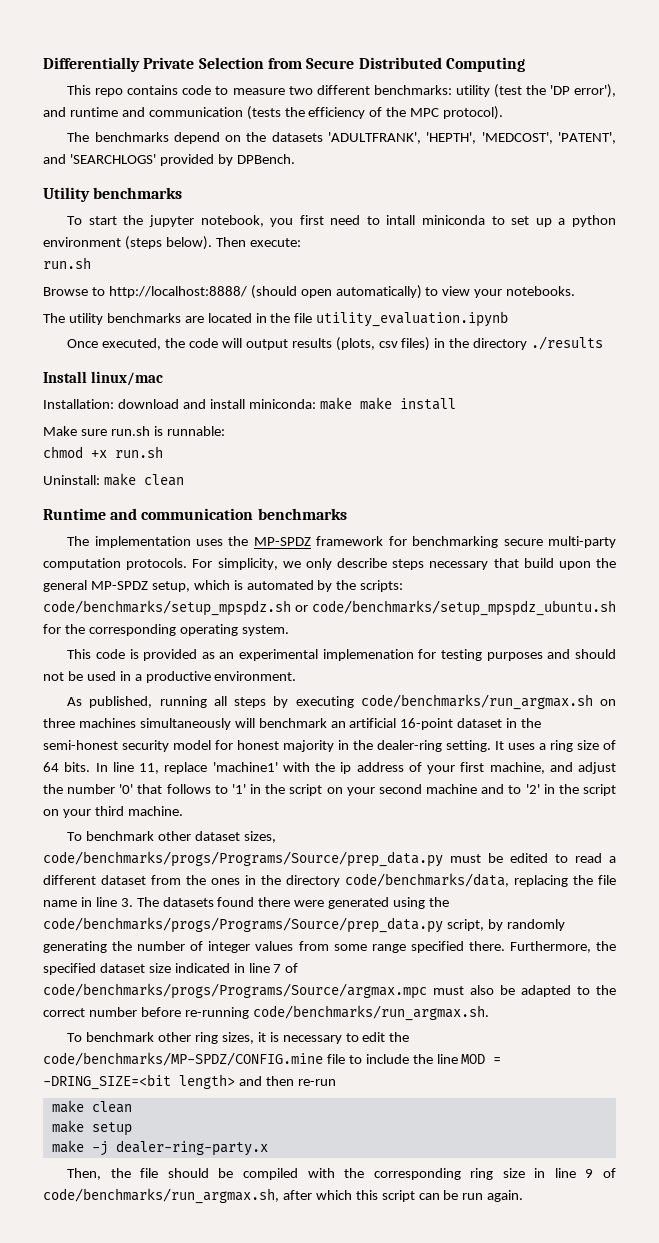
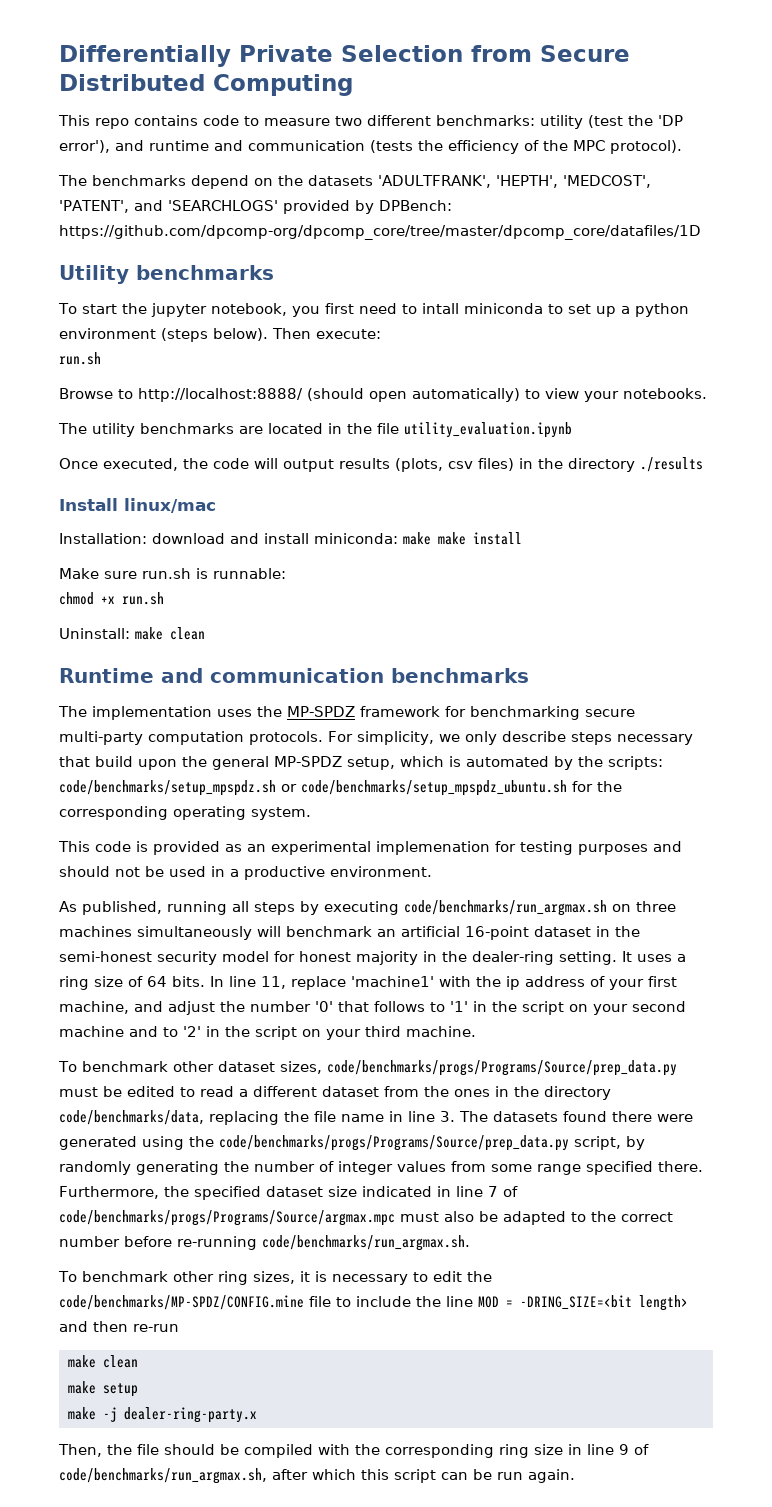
[236,154,295,164] DPBench. -> [378,200,452,211] [59,225,701,240] DPBench: https://github.com/dpcomp-org/dpcomp_core/tree/master/dpcomp_core/datafiles/1D

